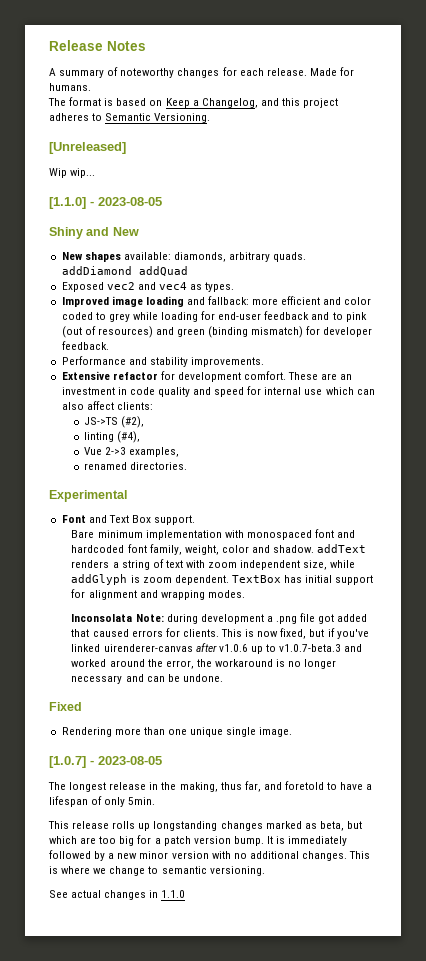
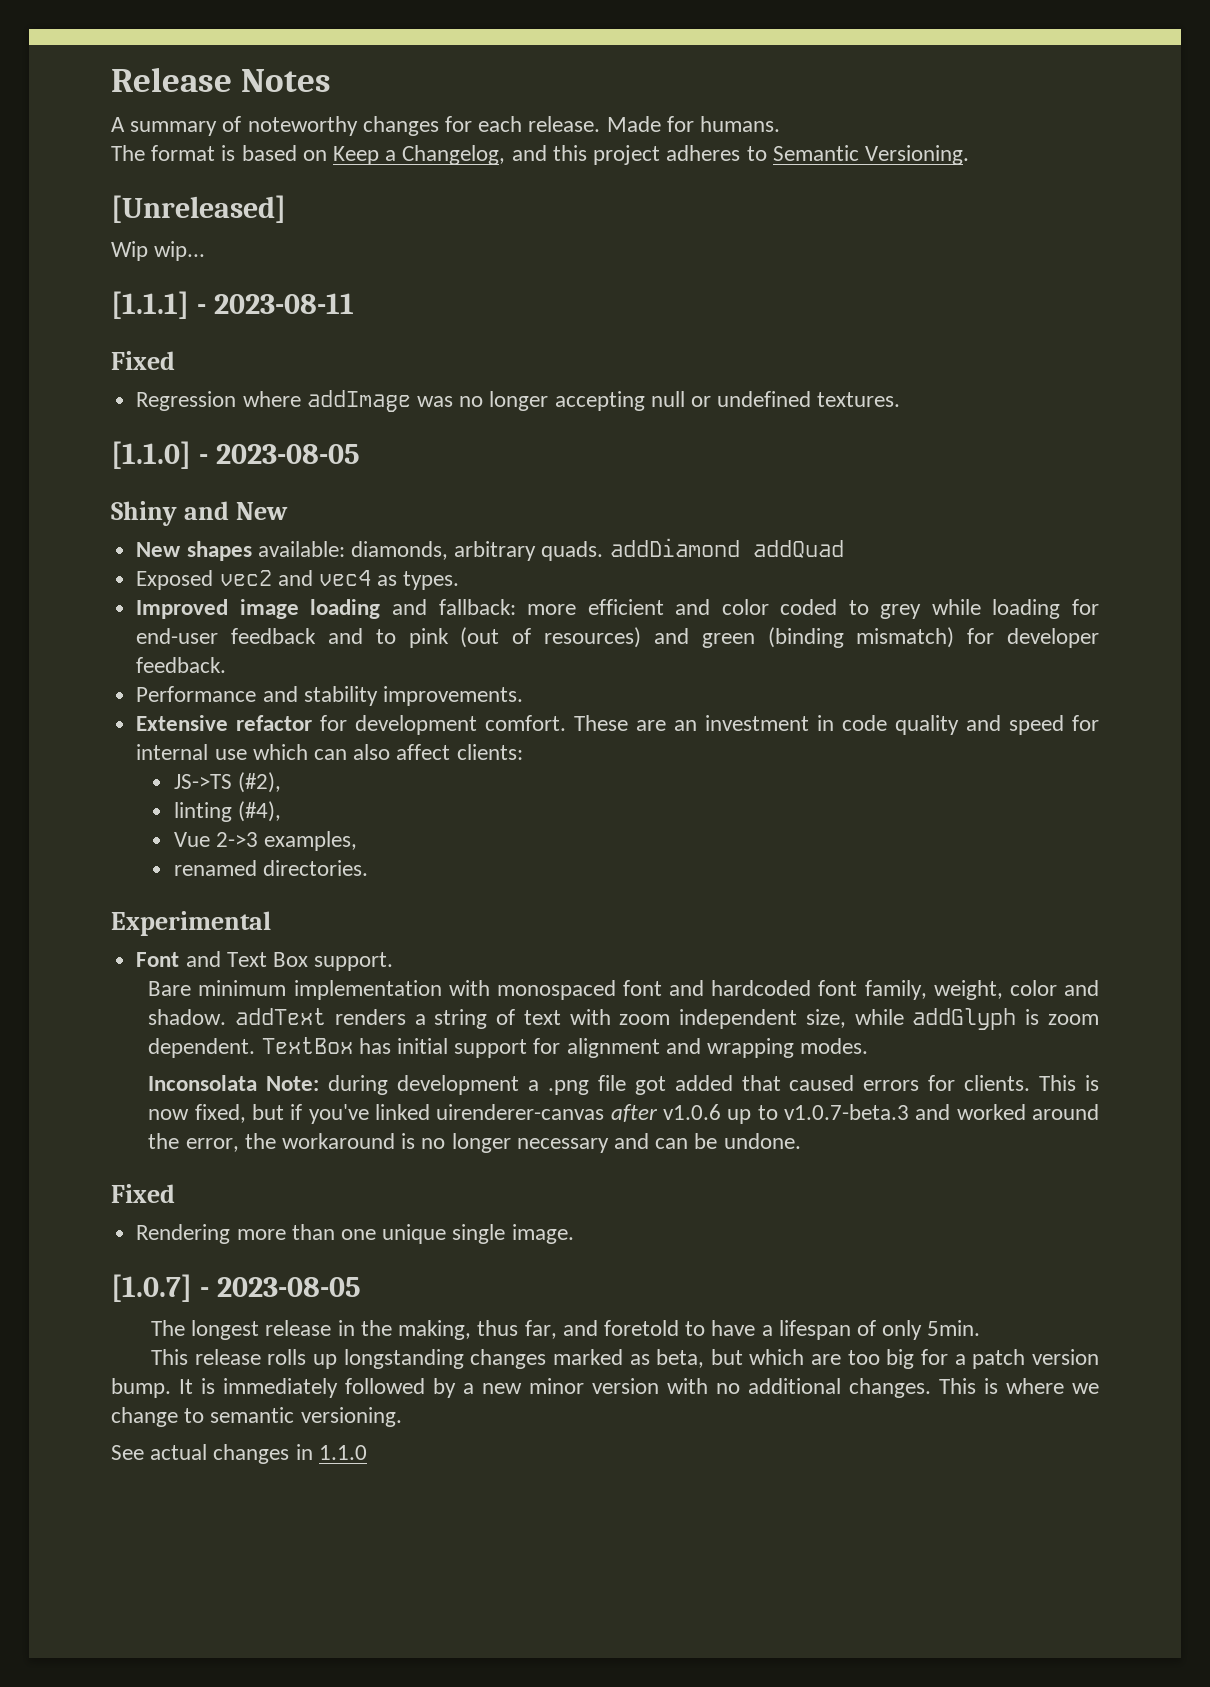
(96, 173) none -> [111,291,354,319] [111,351,175,370] [136,390,901,412] // [1.1.1] - 2023-08-11 // Fixed // Regression where addImage was no longer accepting null or undefined textures.

